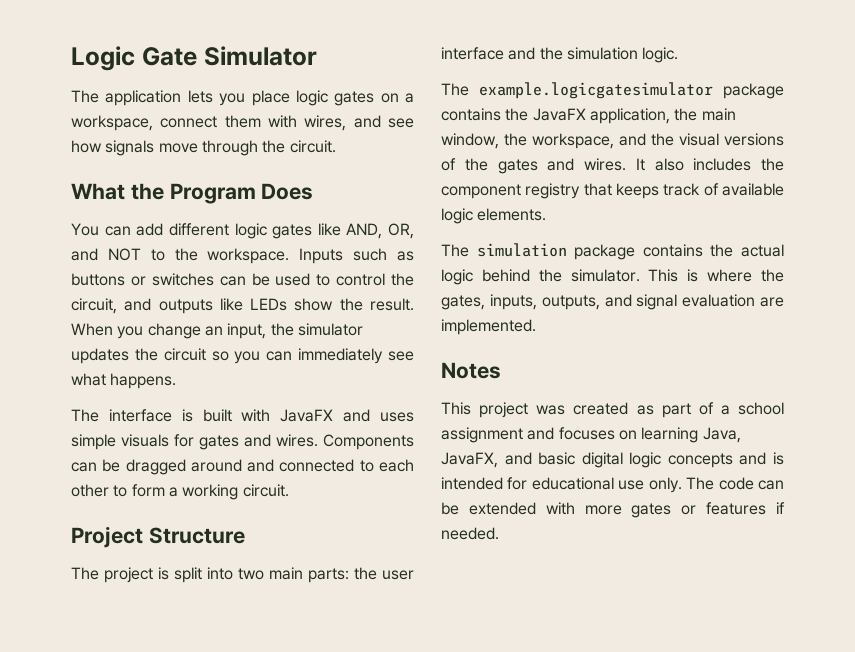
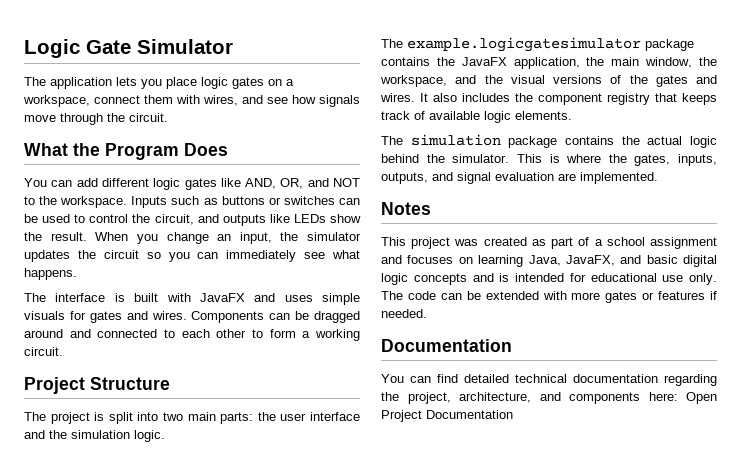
(499, 533) none -> [381,339,512,352] [381,374,717,386] [381,392,717,404] [381,410,513,422] // Documentation // You can find detailed technical documentation regarding the project, architecture, and components here: Open Project Documentation

